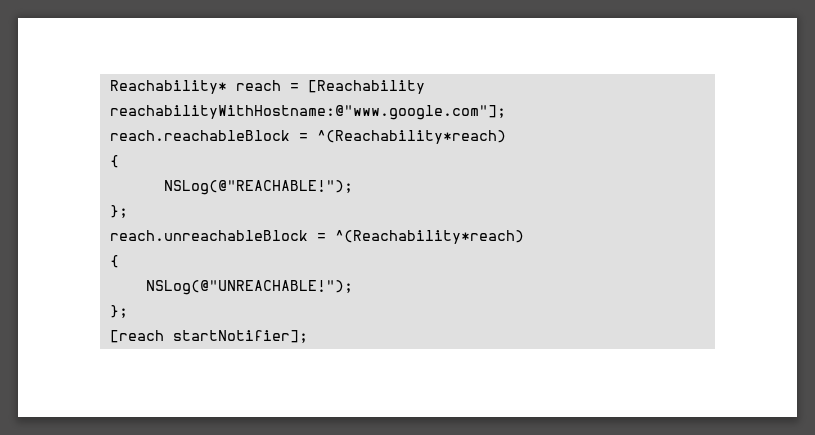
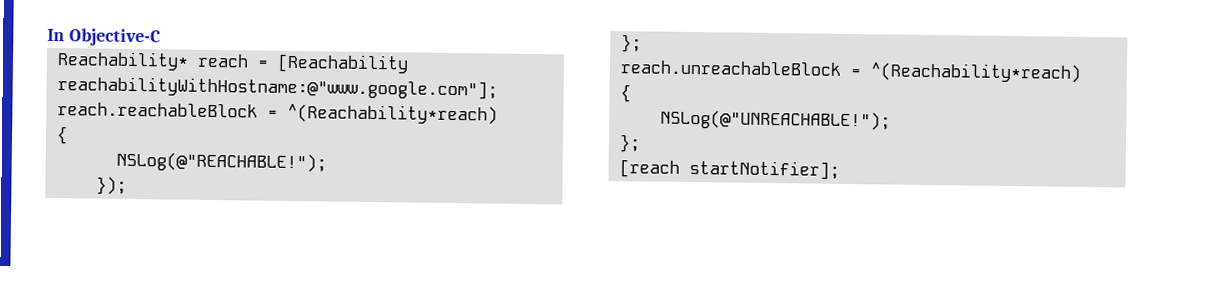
(110, 87) none -> [47,28,161,47] In Objective-C //
(354, 187) none -> [96,176,128,195] // });

